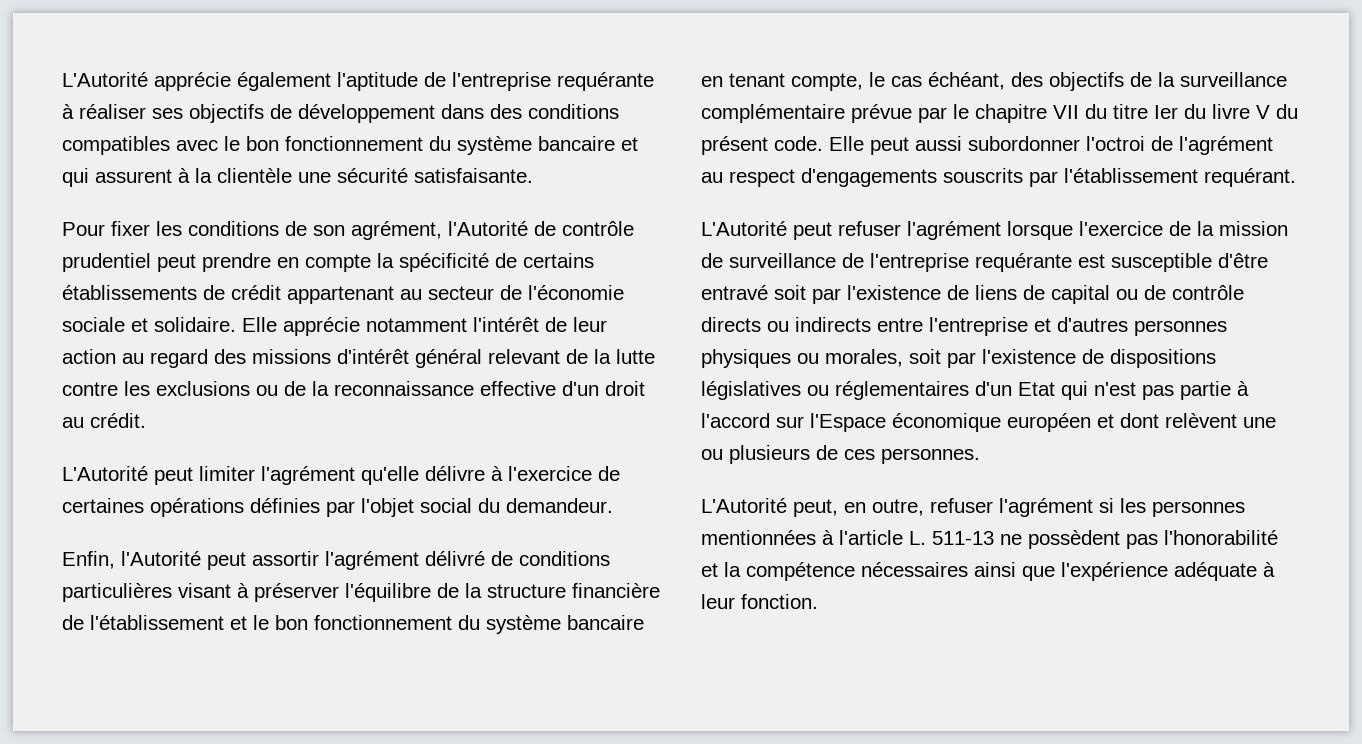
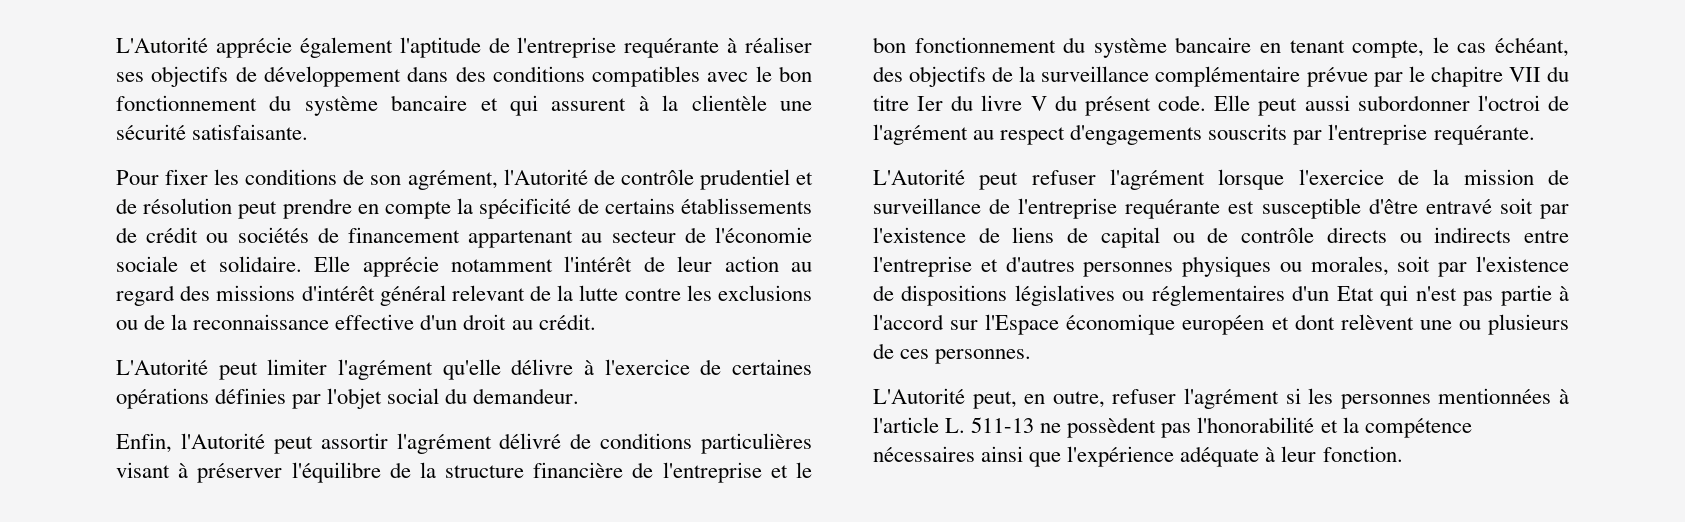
(151, 262) none -> [796,172,813,185] [116,198,233,214] et de résolution
(281, 292) none -> [206,227,460,243] ou sociétés de financement
[90,615,224,630] l'établissement -> [662,462,762,483] l'entreprise
[1064,168,1296,187] l'établissement requérant. -> [1328,124,1535,145] l'entreprise requérante.

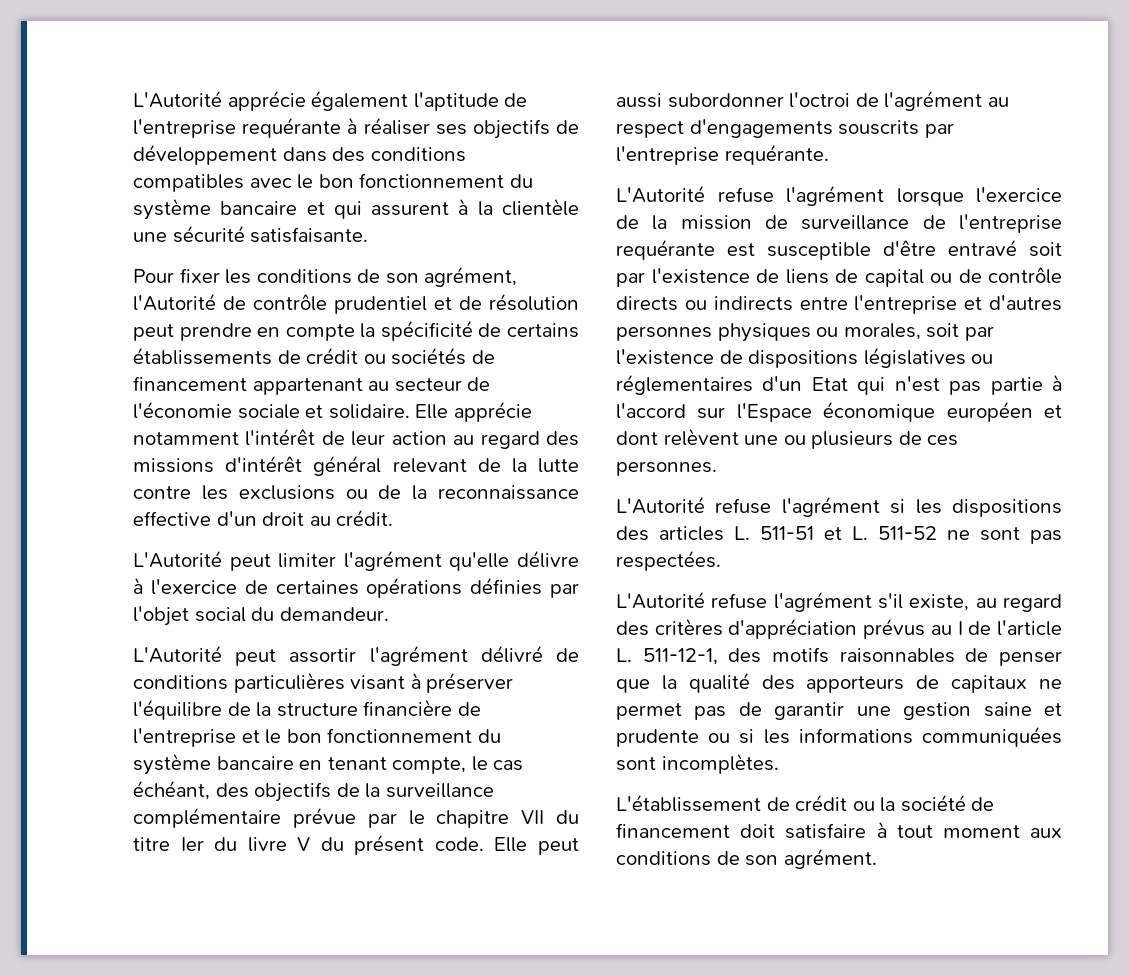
[116,433,265,453] Enfin, l'Autorité -> [133,645,222,663] L'Autorité
[979,170,1096,190] peut refuser -> [717,187,774,203] refuse
[972,388,1569,409] [873,417,1472,438] [873,446,1403,467] peut, en outre, refuser l'agrément si les personnes mentionnées à l'article L. 511-13 ne possèdent pas l'honorabilité et la compétence nécessaires ainsi que l'expérience adéquate à leur fonction. -> [715,496,1062,517] [616,526,1062,544] [616,550,721,571] [616,591,1062,612] [616,618,1062,639] [616,647,1062,666] [616,672,1062,693] [616,702,1062,720] [616,726,1062,747] [616,753,779,774] [616,794,995,812] [616,821,1062,839] [616,848,877,869] refuse l'agrément si les dispositions des articles L. 511-51 et L. 511-52 ne sont pas respectées. // L'Autorité refuse l'agrément s'il existe, au regard des critères d'appréciation prévus au I de l'article L. 511-12-1, des motifs raisonnables de penser que la qualité des apporteurs de capitaux ne permet pas de garantir une gestion saine et prudente ou si les informations communiquées sont incomplètes. // L'établissement de crédit ou la société de financement doit satisfaire à tout moment aux conditions de son agrément.

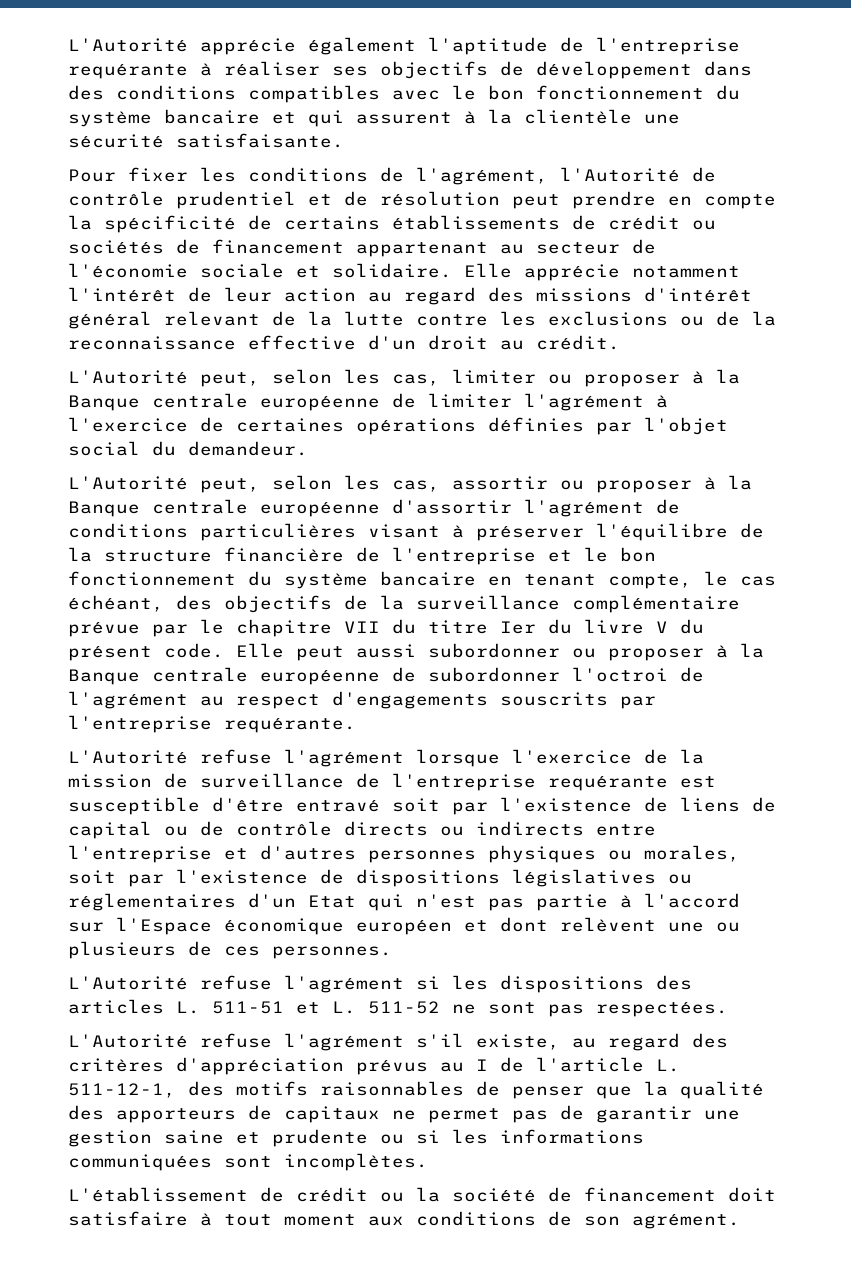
[385,266,518,287] son agrément, -> [416,167,548,185] l'agrément,
[229,550,580,571] peut limiter l'agrément qu'elle délivre -> [200,369,740,387] [68,393,644,411] peut, selon les cas, limiter ou proposer à la Banque centrale européenne de limiter l'agrément
[235,645,543,666] peut assortir l'agrément délivré -> [200,475,752,493] [68,499,644,517] peut, selon les cas, assortir ou proposer à la Banque centrale européenne d'assortir l'agrément
(784, 100) none -> [572,643,764,661] [68,667,560,685] ou proposer à la Banque centrale européenne de subordonner

